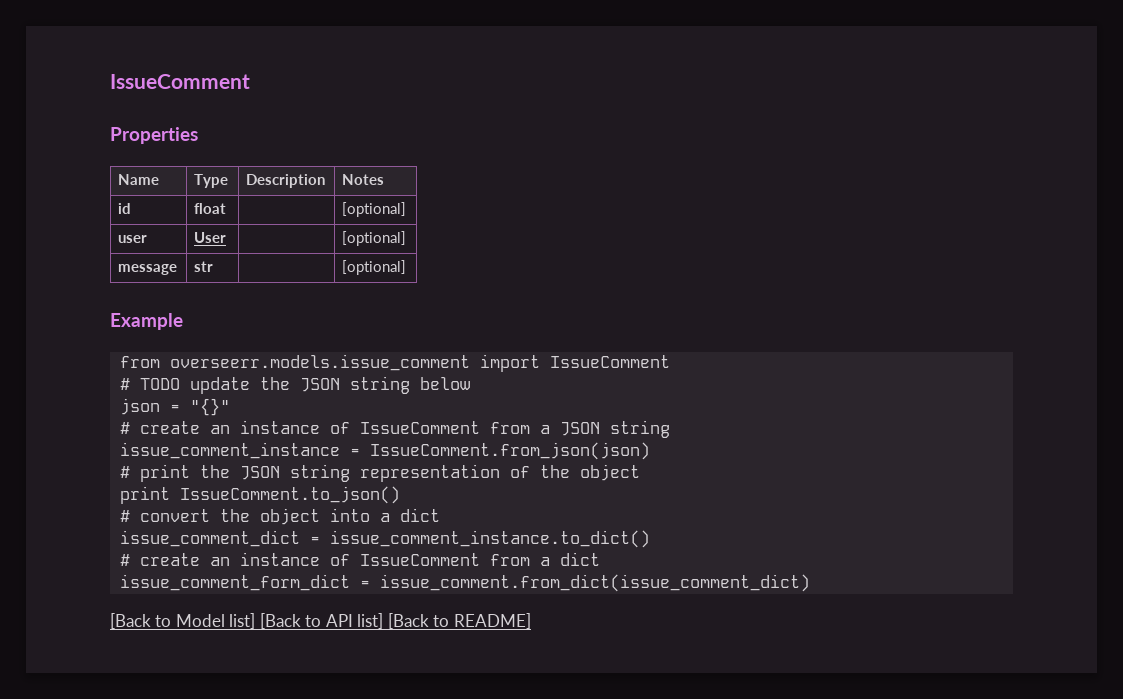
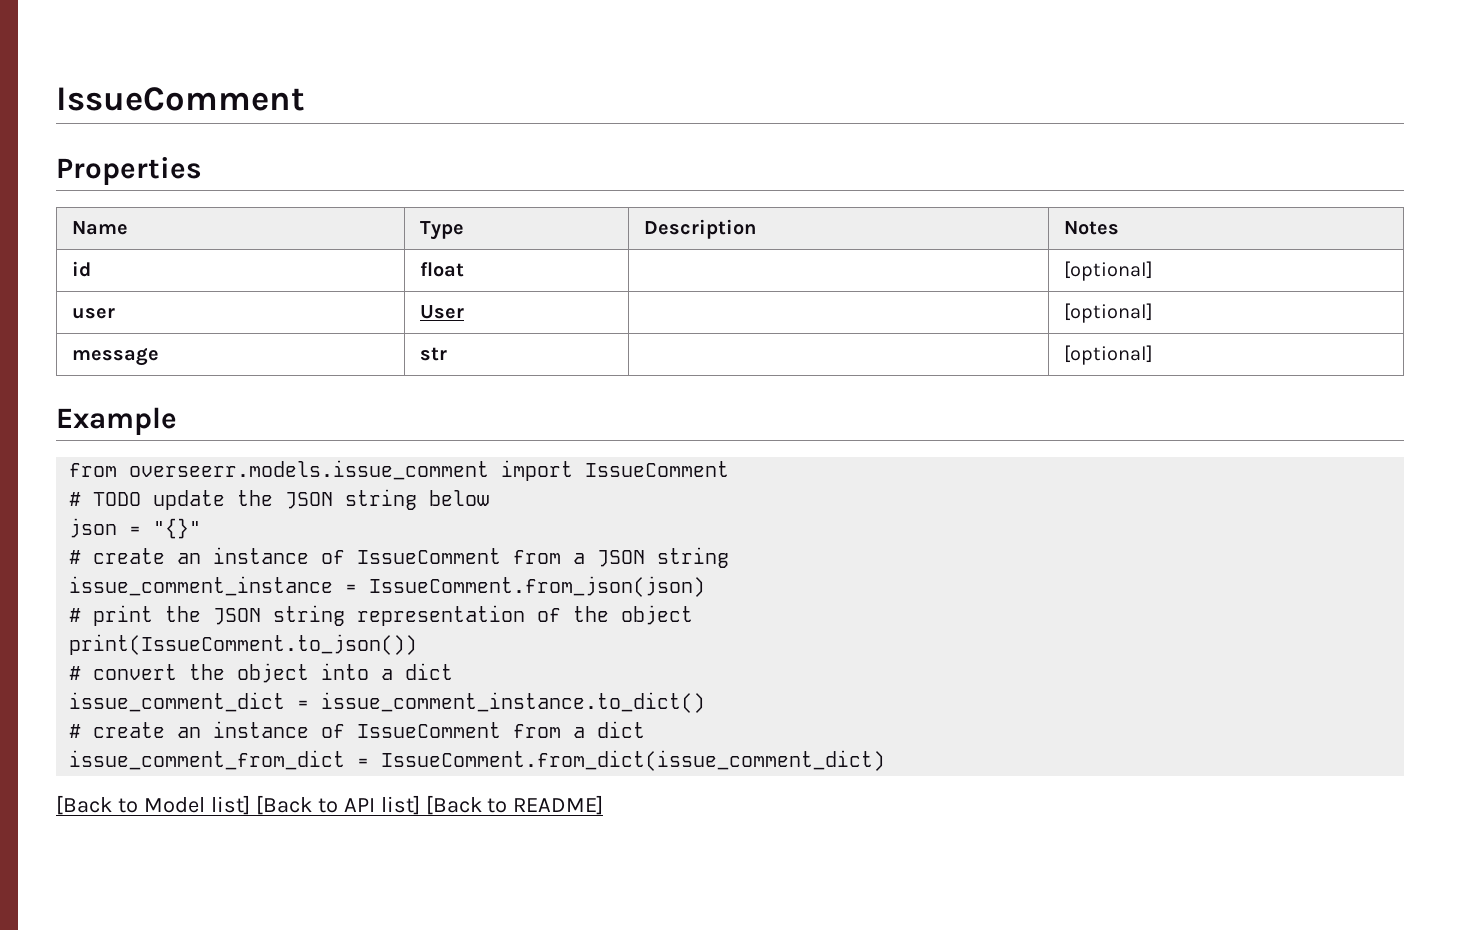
[119,486,400,504] print IssueComment.to_json() -> [69,634,418,655] print(IssueComment.to_json())
[119,574,810,592] issue_comment_form_dict = issue_comment.from_dict(issue_comment_dict) -> [69,750,886,771] issue_comment_from_dict = IssueComment.from_dict(issue_comment_dict)

